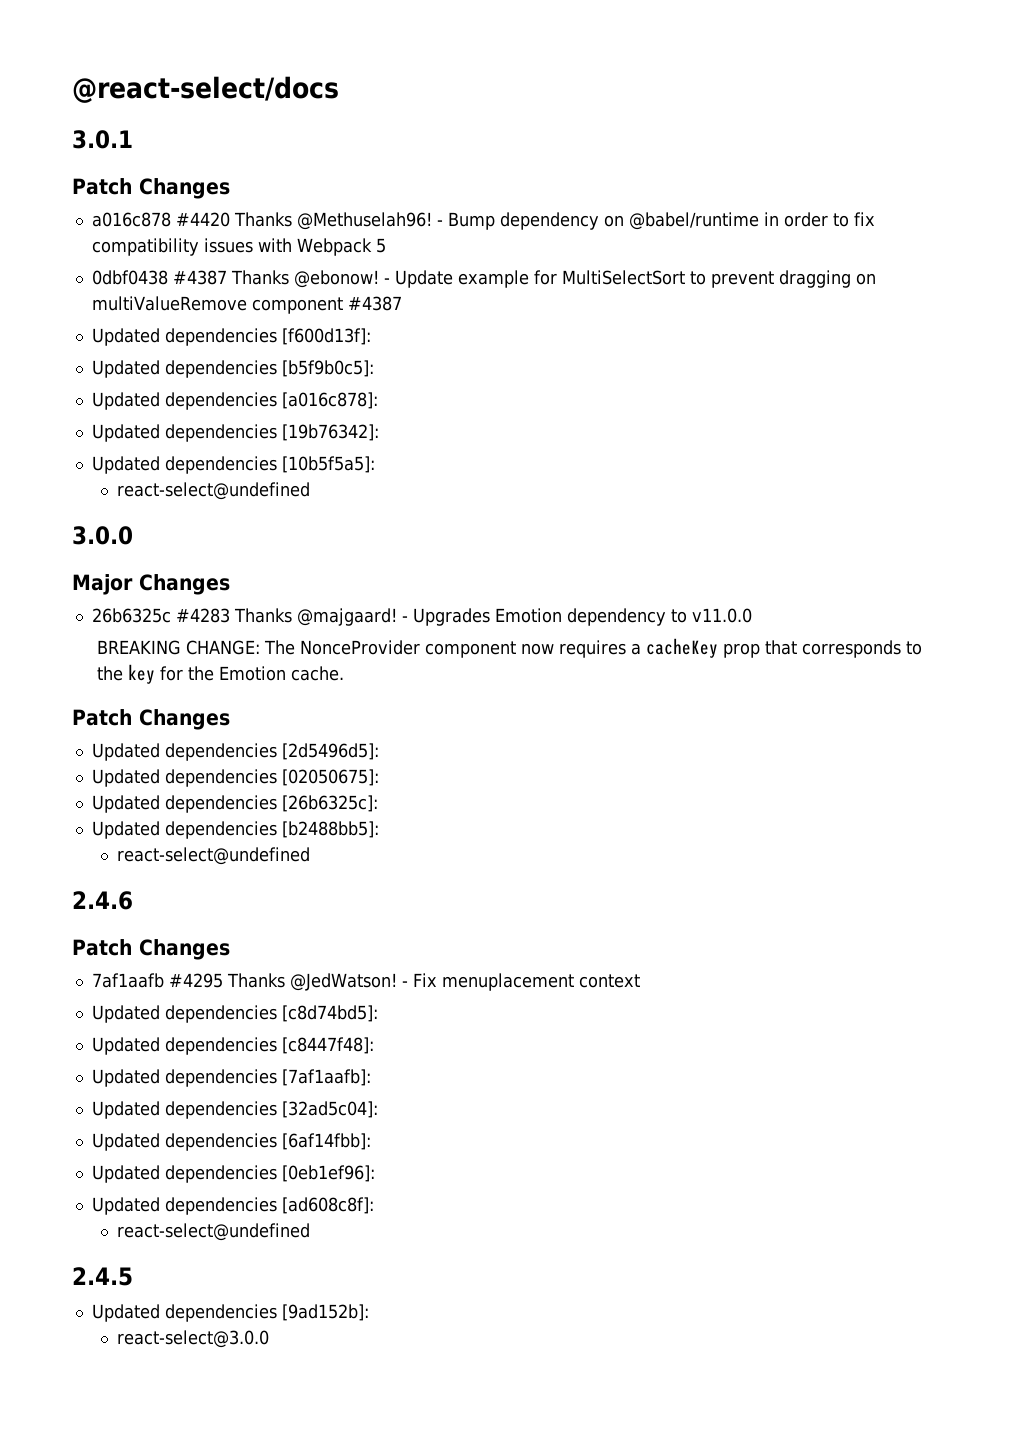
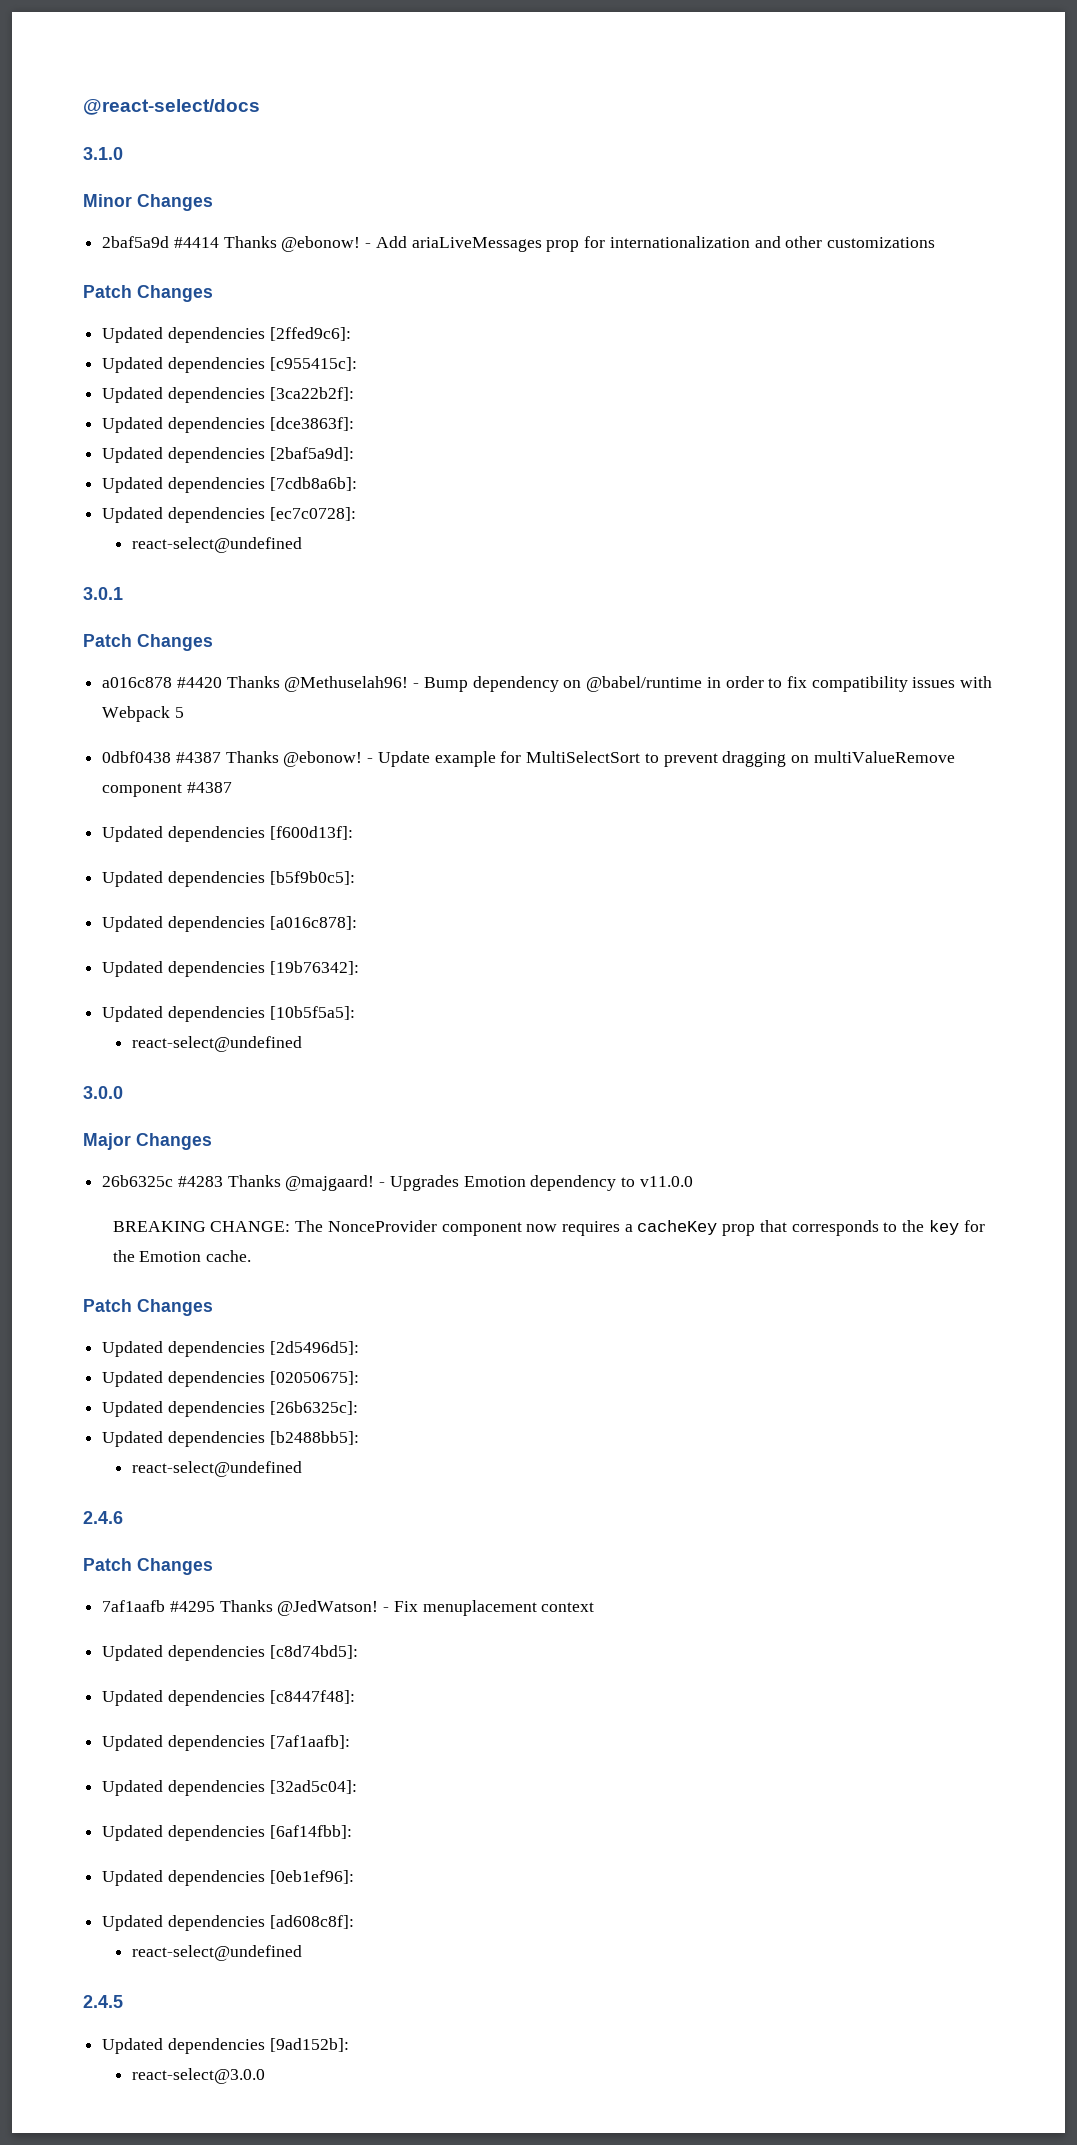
(339, 89) none -> [83,147,123,160] [83,194,213,211] [102,236,935,252] [83,285,213,302] [102,327,351,343] [102,357,357,373] [102,387,354,403] [102,417,354,433] [102,447,354,463] [102,477,357,493] [102,507,356,523] [131,537,302,553] // 3.1.0 // Minor Changes // 2baf5a9d #4414 Thanks @ebonow! - Add ariaLiveMessages prop for internationalization and other customizations // Patch Changes // Updated dependencies [2ffed9c6]: // Updated dependencies [c955415c]: // Updated dependencies [3ca22b2f]: // Updated dependencies [dce3863f]: // Updated dependencies [2baf5a9d]: // Updated dependencies [7cdb8a6b]: // Updated dependencies [ec7c0728]: // react-select@undefined

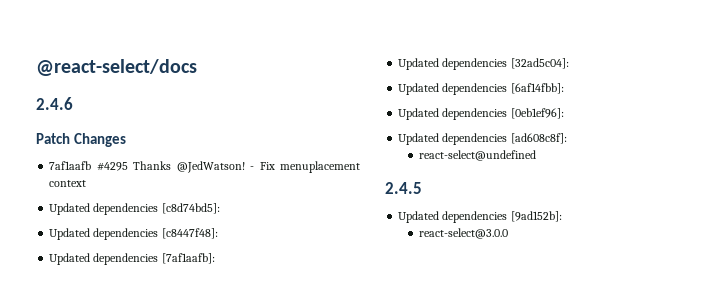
[83,147,123,160] [83,194,213,211] [102,236,935,252] [83,285,213,302] [102,327,351,343] [102,357,357,373] [102,387,354,403] [102,417,354,433] [102,447,354,463] [102,477,357,493] [102,507,356,523] [131,537,302,553] [83,587,123,600] [83,634,213,651] [102,676,993,692] [102,706,184,722] [102,751,955,767] [102,782,232,797] [102,826,353,842] [102,871,355,887] [102,916,357,932] [102,961,359,977] [102,1006,355,1022] [131,1036,302,1052] [83,1086,123,1099] [83,1133,212,1150] [102,1175,693,1191] [112,1220,985,1236] [112,1250,252,1262] [83,1299,213,1316] [102,1341,359,1357] [102,1371,359,1387] [102,1401,358,1417] [102,1431,359,1447] [131,1461,302,1477] // 3.1.0 // Minor Changes // 2baf5a9d #4414 Thanks @ebonow! - Add ariaLiveMessages prop for internationalization and other customizations // Patch Changes // Updated dependencies [2ffed9c6]: // Updated dependencies [c955415c]: // Updated dependencies [3ca22b2f]: // Updated dependencies [dce3863f]: // Updated dependencies [2baf5a9d]: // Updated dependencies [7cdb8a6b]: // Updated dependencies [ec7c0728]: // react-select@undefined // 3.0.1 // Patch Changes // a016c878 #4420 Thanks @Methuselah96! - Bump dependency on @babel/runtime in order to fix compatibility issues with Webpack 5 // 0dbf0438 #4387 Thanks @ebonow! - Update example for MultiSelectSort to prevent dragging on multiValueRemove component #4387 // Updated dependencies [f600d13f]: // Updated dependencies [b5f9b0c5]: // Updated dependencies [a016c878]: // Updated dependencies [19b76342]: // Updated dependencies [10b5f5a5]: // react-select@undefined // 3.0.0 // Major Changes // 26b6325c #4283 Thanks @majgaard! - Upgrades Emotion dependency to v11.0.0 // BREAKING CHANGE: The NonceProvider component now requires a cacheKey prop that corresponds to the key for the Emotion cache. // Patch Changes // Updated dependencies [2d5496d5]: // Updated dependencies [02050675]: // Updated dependencies [26b6325c]: // Updated dependencies [b2488bb5]: // react-select@undefined -> (197, 67) none

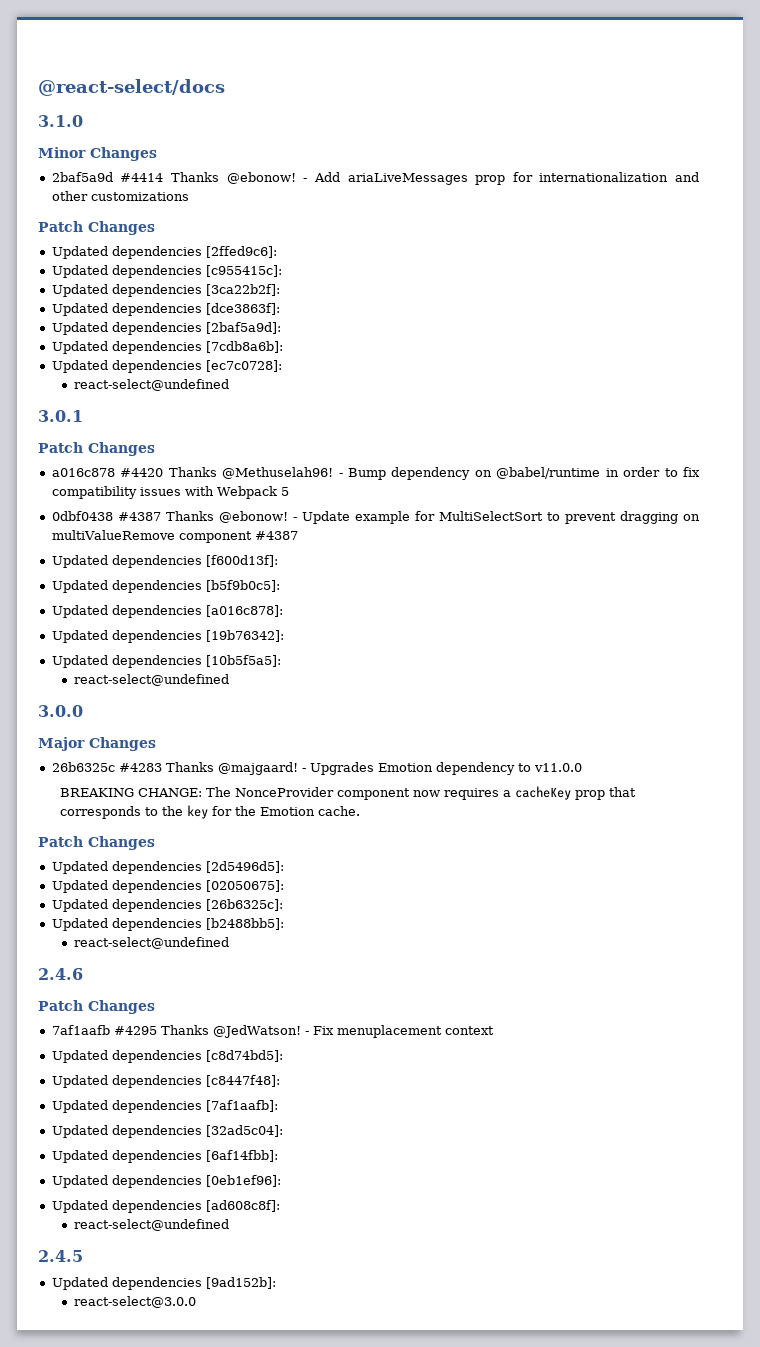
(197, 67) none -> [38,115,83,127] [38,147,157,161] [51,172,699,185] [51,191,189,201] [38,221,155,235] [51,246,277,259] [51,265,282,278] [51,284,280,297] [51,303,280,316] [51,322,281,335] [51,341,283,354] [51,360,282,373] [73,379,229,391] [38,410,83,422] [38,442,155,456] [51,467,700,480] [51,486,289,499] [51,511,701,524] [51,530,298,543] [51,555,278,568] [51,580,280,593] [51,605,283,618] [51,630,284,643] [51,655,281,668] [73,674,229,686] [38,705,83,717] [38,737,156,751] [51,762,582,775] [59,786,636,800] [59,805,360,819] [38,836,155,850] [51,861,284,874] [51,880,284,893] [51,899,283,912] [51,918,284,931] [73,937,229,949] // 3.1.0 // Minor Changes // 2baf5a9d #4414 Thanks @ebonow! - Add ariaLiveMessages prop for internationalization and other customizations // Patch Changes // Updated dependencies [2ffed9c6]: // Updated dependencies [c955415c]: // Updated dependencies [3ca22b2f]: // Updated dependencies [dce3863f]: // Updated dependencies [2baf5a9d]: // Updated dependencies [7cdb8a6b]: // Updated dependencies [ec7c0728]: // react-select@undefined // 3.0.1 // Patch Changes // a016c878 #4420 Thanks @Methuselah96! - Bump dependency on @babel/runtime in order to fix compatibility issues with Webpack 5 // 0dbf0438 #4387 Thanks @ebonow! - Update example for MultiSelectSort to prevent dragging on multiValueRemove component #4387 // Updated dependencies [f600d13f]: // Updated dependencies [b5f9b0c5]: // Updated dependencies [a016c878]: // Updated dependencies [19b76342]: // Updated dependencies [10b5f5a5]: // react-select@undefined // 3.0.0 // Major Changes // 26b6325c #4283 Thanks @majgaard! - Upgrades Emotion dependency to v11.0.0 // BREAKING CHANGE: The NonceProvider component now requires a cacheKey prop that corresponds to the key for the Emotion cache. // Patch Changes // Updated dependencies [2d5496d5]: // Updated dependencies [02050675]: // Updated dependencies [26b6325c]: // Updated dependencies [b2488bb5]: // react-select@undefined

